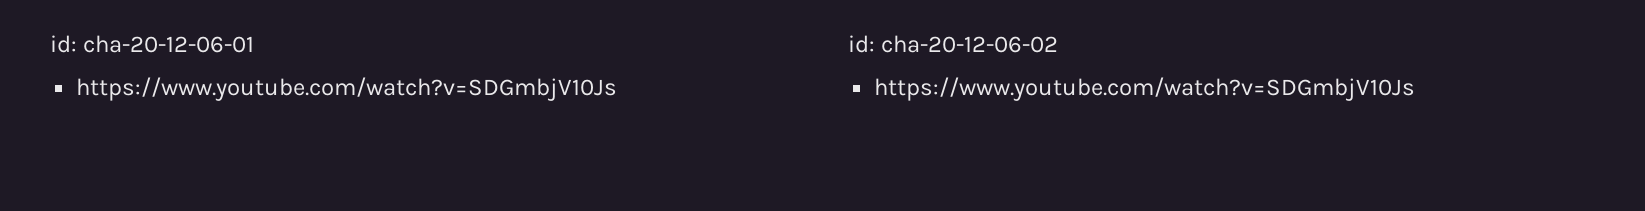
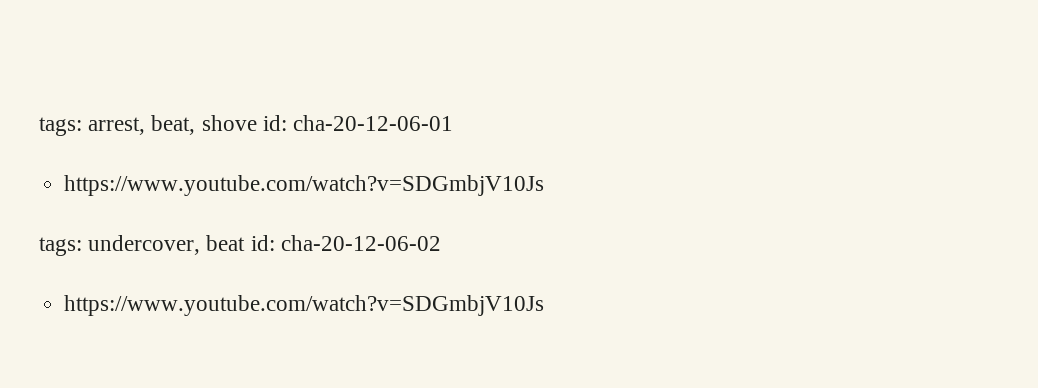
(50, 44) none -> [39,115,257,136] tags: arrest, beat, shove
(618, 89) none -> [39,235,246,256] tags: undercover, beat

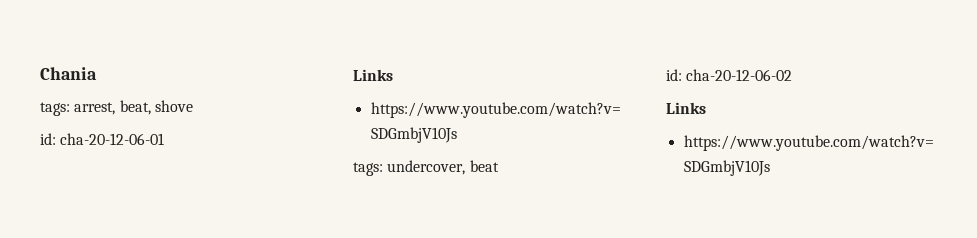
(39, 126) none -> [40,67,97,80] Chania //
(257, 123) none -> (193, 106) //
(454, 123) none -> [353,69,393,81] // Links
(246, 243) none -> (499, 166) //
(441, 243) none -> [666,102,706,114] // Links

